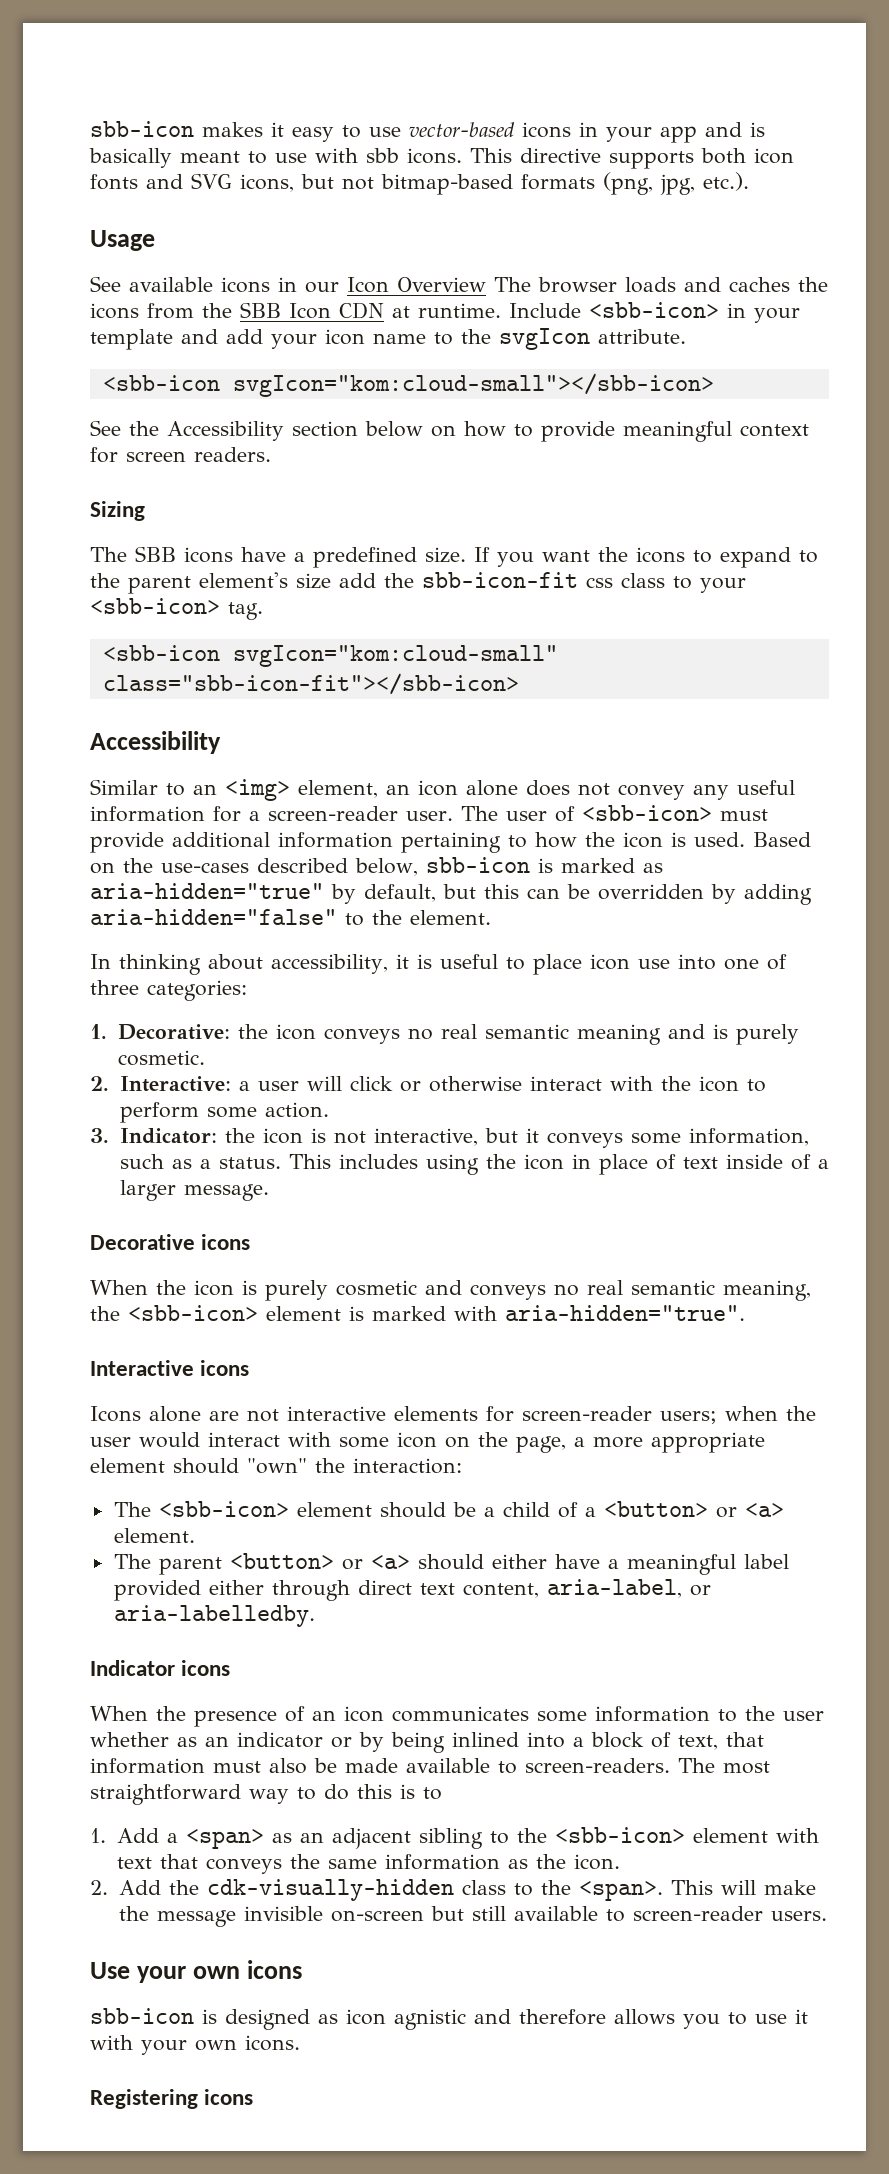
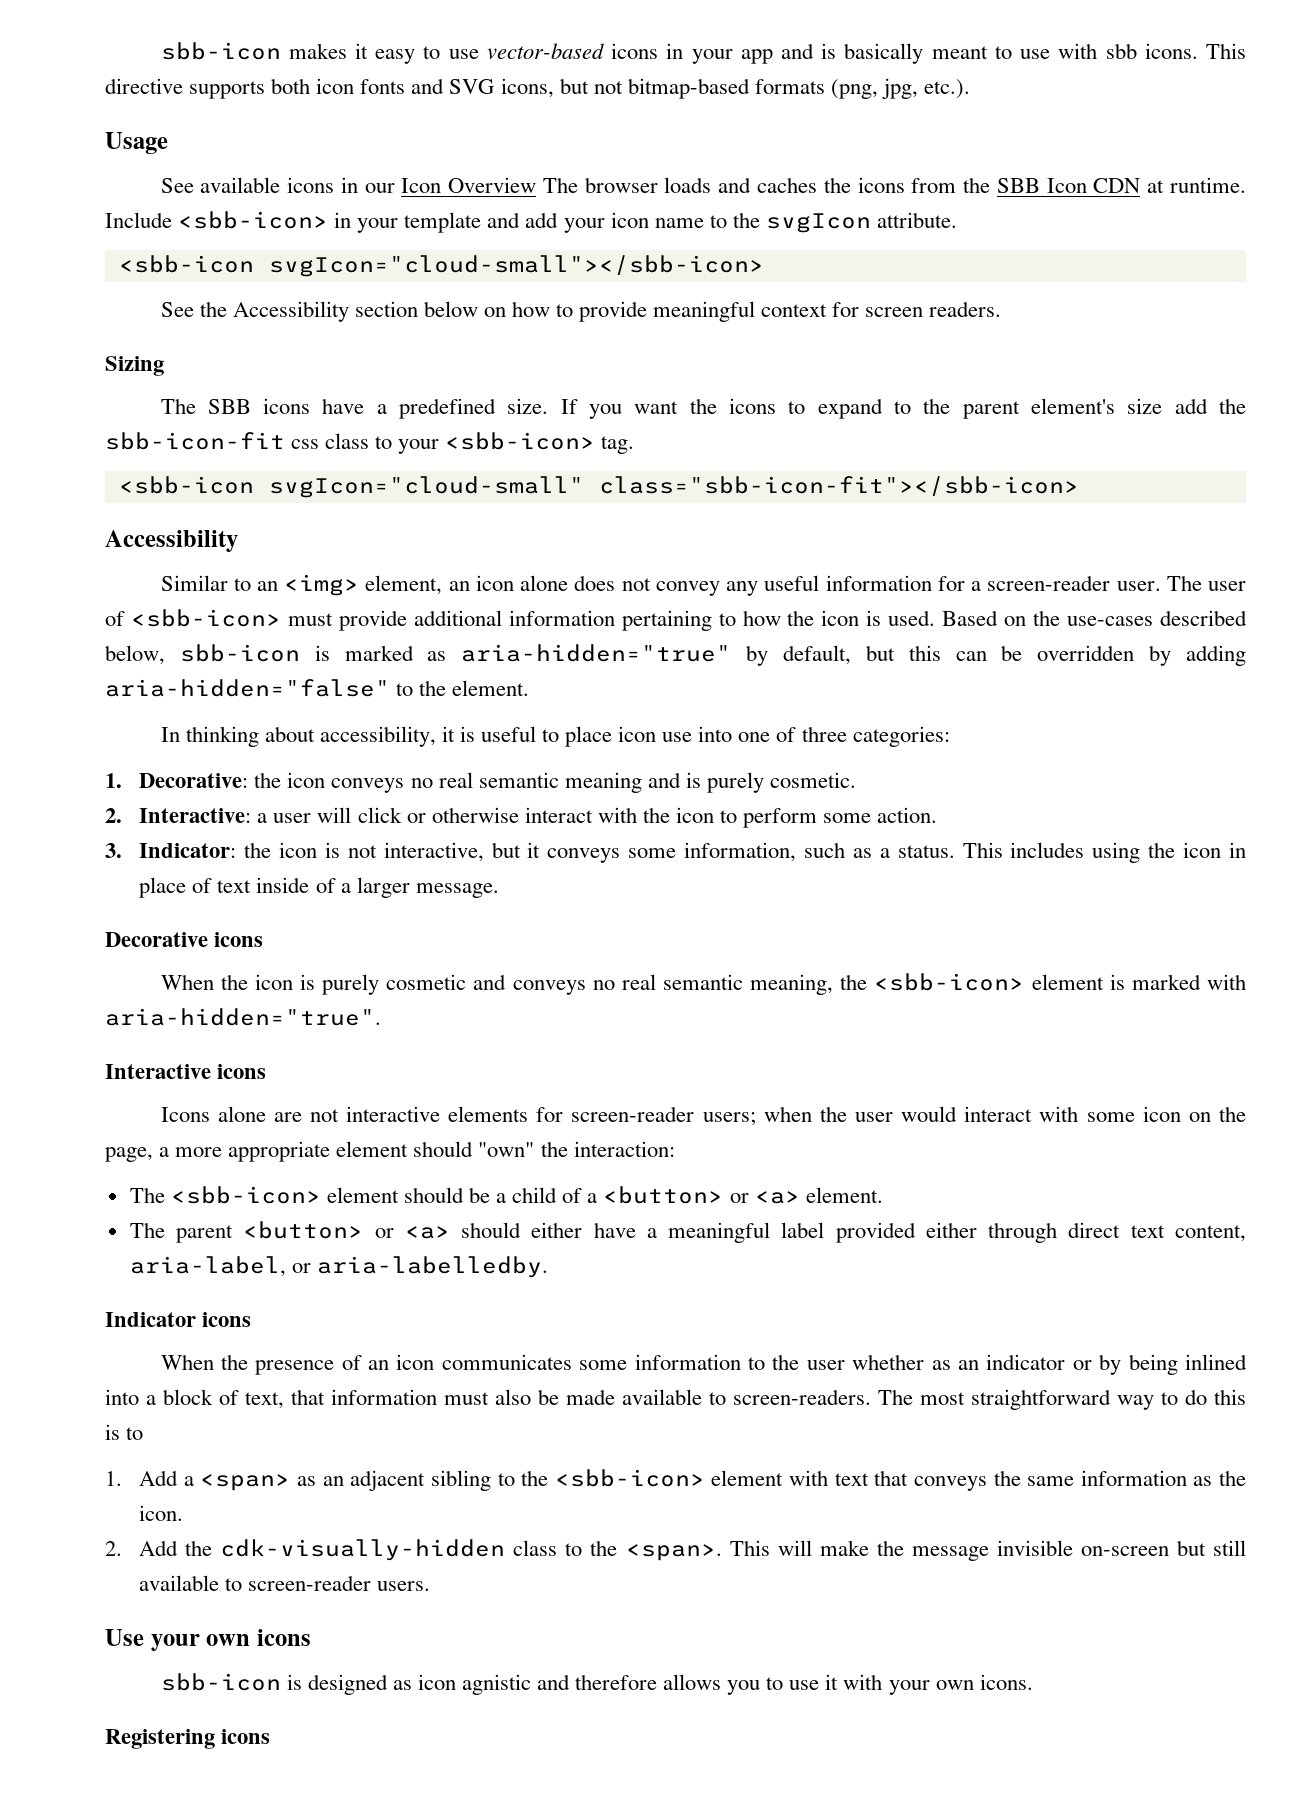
[232,373,714,397] svgIcon="kom:cloud-small"></sbb-icon> -> [268,255,764,277] svgIcon="cloud-small"></sbb-icon>
[232,645,558,667] svgIcon="kom:cloud-small" -> [268,476,584,498] svgIcon="cloud-small"

